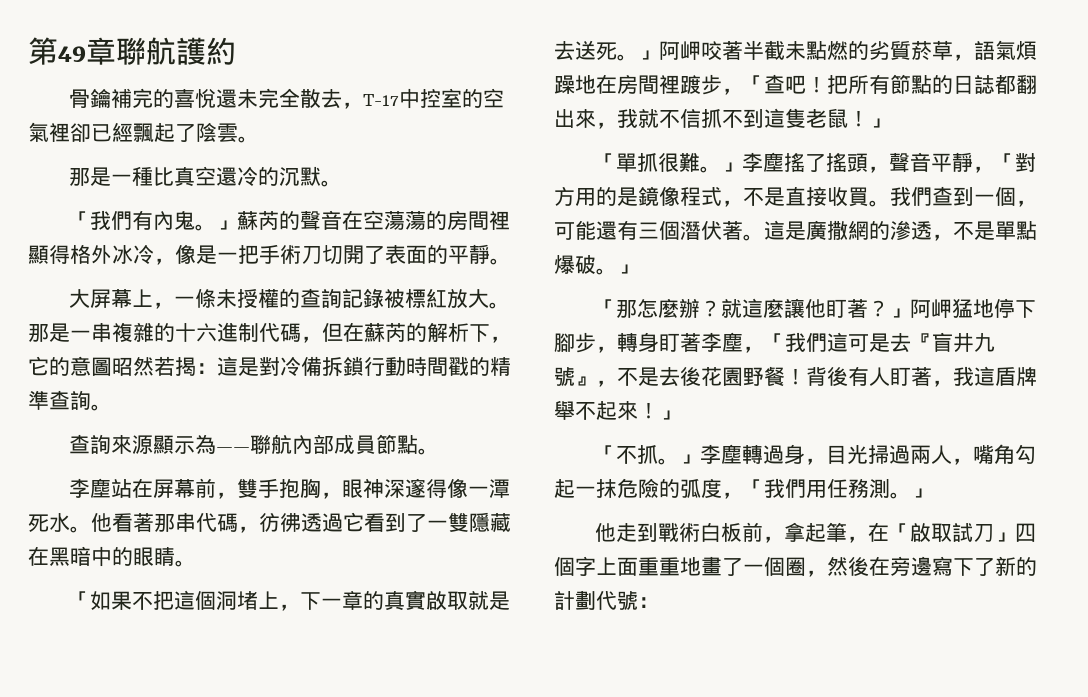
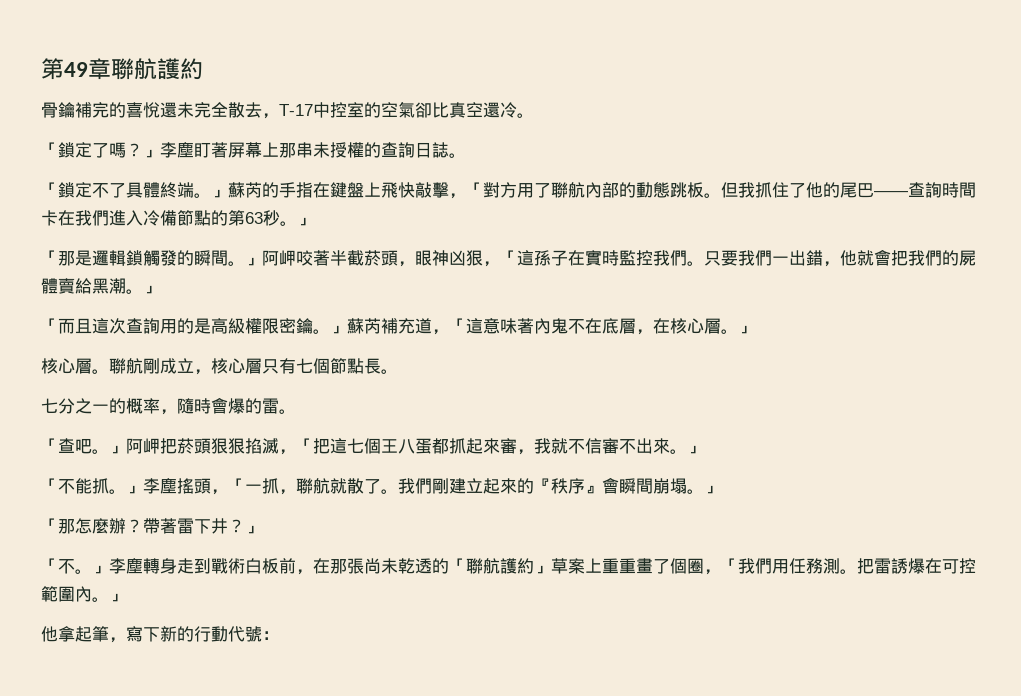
[49,122,259,143] [69,166,154,186] 裡卻已經飄起了陰雲。 // 那是一種 -> [415,102,432,118] 卻
[258,166,343,187] [69,210,511,231] [28,244,511,265] [69,288,511,309] [28,322,511,343] [28,356,511,377] [28,390,112,411] [69,434,440,455] [69,478,511,499] [28,512,511,533] [28,546,196,567] [69,590,511,611] [554,40,1037,61] [554,74,1037,95] [554,108,890,129] [595,153,701,172] 的沉默。 // 「我們有內鬼。」蘇芮的聲音在空蕩蕩的房間裡顯得格外冰冷，像是一把手術刀切開了表面的平靜。 // 大屏幕上，一條未授權的查詢記錄被標紅放大。那是一串複雜的十六進制代碼，但在蘇芮的解析下，它的意圖昭然若揭：這是對冷備拆鎖行動時間戳的精準查詢。 // 查詢來源顯示為——聯航內部成員節點。 // 李塵站在屏幕前，雙手抱胸，眼神深邃得像一潭死水。他看著那串代碼，彷彿透過它看到了一雙隱藏在黑暗中的眼睛。 // 「如果不把這個洞堵上，下一章的真實啟取就是去送死。」阿岬咬著半截未點燃的劣質菸草，語氣煩躁地在房間裡踱步，「查吧！把所有節點的日誌都翻出來，我就不信抓不到這隻老鼠！」 // 「單抓很難 -> [517,113,534,118] [41,142,466,158] [41,182,976,199] [41,210,314,226] [41,249,976,267] [41,278,160,294] [41,317,755,335] [41,358,398,375] [41,397,296,415] [41,437,704,455] [41,478,109,494] 。 // 「鎖定了嗎？」李塵盯著屏幕上那串未授權的查詢日誌。 // 「鎖定不了具體終端。」蘇芮的手指在鍵盤上飛快敲擊，「對方用了聯航內部的動態跳板。但我抓住了他的尾巴——查詢時間卡在我們進入冷備節點的第63秒。」 // 「那是邏輯鎖觸發的瞬間。」阿岬咬著半截菸頭，眼神凶狠，「這孫子在實時監控我們。只要我們一出錯，他就會把我們的屍體賣給黑潮。」 // 「而且這次查詢用的是高級權限密鑰。」蘇芮補充道，「這意味著內鬼不在底層，在核心層。」 // 核心層。聯航剛成立，核心層只有七個節點長。 // 七分之一的概率，隨時會爆的雷。 // 「查吧。」阿岬把菸頭狠狠掐滅，「把這七個王八蛋都抓起來審，我就不信審不出來。」 // 「不能抓
[805,152,1037,173] [554,186,1037,207] [554,220,1037,241] [554,255,638,275] [595,298,1037,318] [554,332,995,353] [554,366,1037,387] [554,400,680,421] [595,445,659,464] 了搖頭，聲音平靜，「對方用的是鏡像程式，不是直接收買。我們查到一個，可能還有三個潛伏著。這是廣撒網的滲透，不是單點爆破。」 // 「那怎麼辦？就這麼讓他盯著？」阿岬猛地停下腳步，轉身盯著李塵，「我們這可是去『盲井九號』，不是去後花園野餐！背後有人盯著，我這盾牌舉不起來！」 // 「不抓 -> [194,477,721,495] [41,518,262,534] [41,558,75,574] 頭，「一抓，聯航就散了。我們剛建立起來的『秩序』會瞬間崩塌。」 // 「那怎麼辦？帶著雷下井？」 // 「不
[763,444,1037,465] [554,478,722,499] 過身，目光掃過兩人，嘴角勾起一抹危險的弧度 -> [160,558,704,575] 身走到戰術白板前，在那張尚未乾透的「聯航護約」草案上重重畫了個圈
[911,488,932,498] [595,522,1037,543] [554,556,1037,577] [554,590,596,610] 」 // 他走到戰術白板前，拿起筆，在「啟取試刀」四個字上面重重地畫了一個圈，然後在旁邊寫下了新的計劃 -> [857,558,976,574] [41,586,126,602] [41,626,228,643] 把雷誘爆在可控範圍內。」 // 他拿起筆，寫下新的行動

